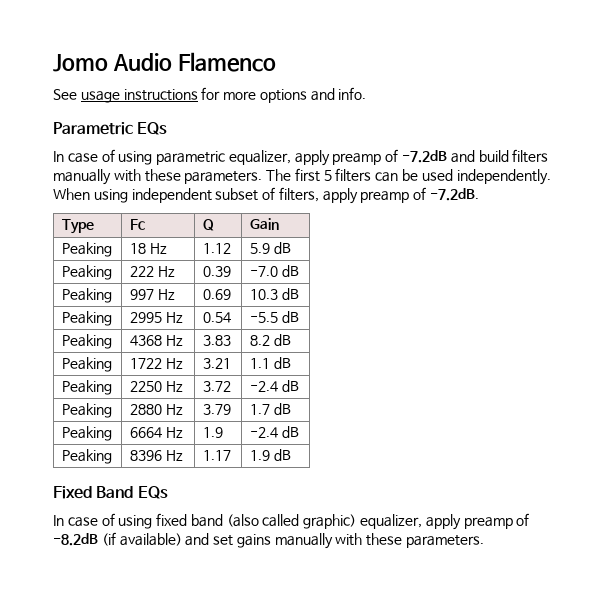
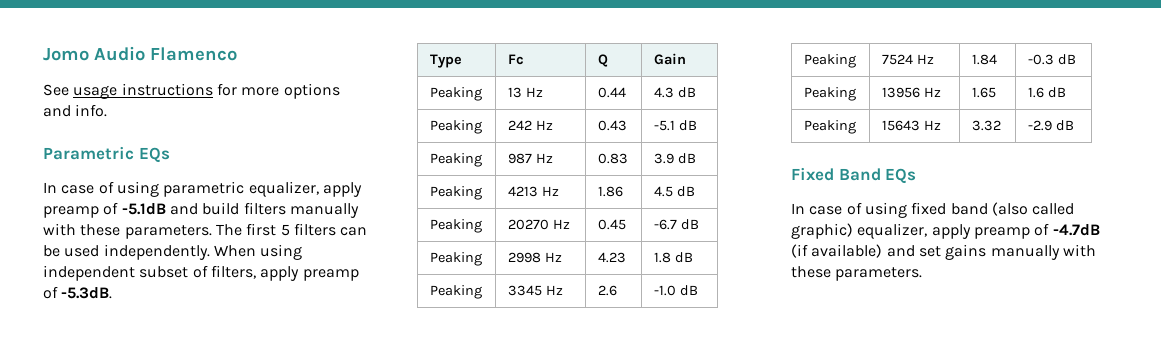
[402,150,448,163] -7.2dB -> [121,203,166,215] -5.1dB
[430,188,480,201] -7.2dB. -> [61,287,113,299] -5.3dB.
[129,243,167,254] [202,243,231,254] [249,242,291,254] [61,265,112,280] [129,266,175,277] [202,266,231,277] [249,265,299,277] [61,288,112,303] [129,289,175,300] [202,289,231,300] [249,288,299,300] [61,311,112,326] [129,312,183,323] [202,312,231,323] [249,311,299,323] [61,334,112,349] [129,335,183,346] [202,335,231,346] [249,334,291,346] [61,357,112,372] [129,358,183,369] [202,358,231,369] [249,357,291,369] [61,380,112,395] [129,381,183,392] [202,381,231,392] [249,380,299,392] [61,403,112,418] [129,404,183,415] [202,404,231,415] [249,403,291,415] [61,426,112,441] [129,427,183,438] [202,427,223,438] [249,426,299,438] [61,449,112,464] [129,450,183,461] [202,450,231,461] [249,450,270,461] 18 Hz | 1.12 | 5.9 dB // Peaking | 222 Hz | 0.39 | -7.0 dB // Peaking | 997 Hz | 0.69 | 10.3 dB // Peaking | 2995 Hz | 0.54 | -5.5 dB // Peaking | 4368 Hz | 3.83 | 8.2 dB // Peaking | 1722 Hz | 3.21 | 1.1 dB // Peaking | 2250 Hz | 3.72 | -2.4 dB // Peaking | 2880 Hz | 3.79 | 1.7 dB // Peaking | 6664 Hz | 1.9 | -2.4 dB // Peaking | 8396 Hz | 1.17 | 1.9 -> [507,87,543,98] [597,87,626,98] [653,87,696,98] [429,120,482,134] [507,120,553,130] [597,120,627,131] [653,120,697,131] [429,153,482,167] [507,153,553,164] [597,153,628,164] [653,153,696,164] [429,186,482,200] [507,186,559,197] [597,186,623,197] [653,186,695,197] [429,219,482,233] [507,219,570,230] [597,219,626,230] [653,219,699,230] [429,252,482,266] [507,252,562,263] [597,252,626,263] [653,252,693,263] [429,285,482,299] [507,285,563,296] [597,285,617,296] [653,285,698,296] [803,54,856,68] [881,54,934,65] [971,54,997,65] [1027,54,1076,65] [803,87,856,101] [881,87,941,98] [971,87,996,98] [1027,87,1066,98] [803,120,856,134] [881,120,941,131] [971,120,1001,131] [1027,120,1052,131] 13 Hz | 0.44 | 4.3 dB // Peaking | 242 Hz | 0.43 | -5.1 dB // Peaking | 987 Hz | 0.83 | 3.9 dB // Peaking | 4213 Hz | 1.86 | 4.5 dB // Peaking | 20270 Hz | 0.45 | -6.7 dB // Peaking | 2998 Hz | 4.23 | 1.8 dB // Peaking | 3345 Hz | 2.6 | -1.0 dB // Peaking | 7524 Hz | 1.84 | -0.3 dB // Peaking | 13956 Hz | 1.65 | 1.6 dB // Peaking | 15643 Hz | 3.32 | -2.9
[53,533,98,546] -8.2dB -> [1052,224,1100,236] -4.7dB

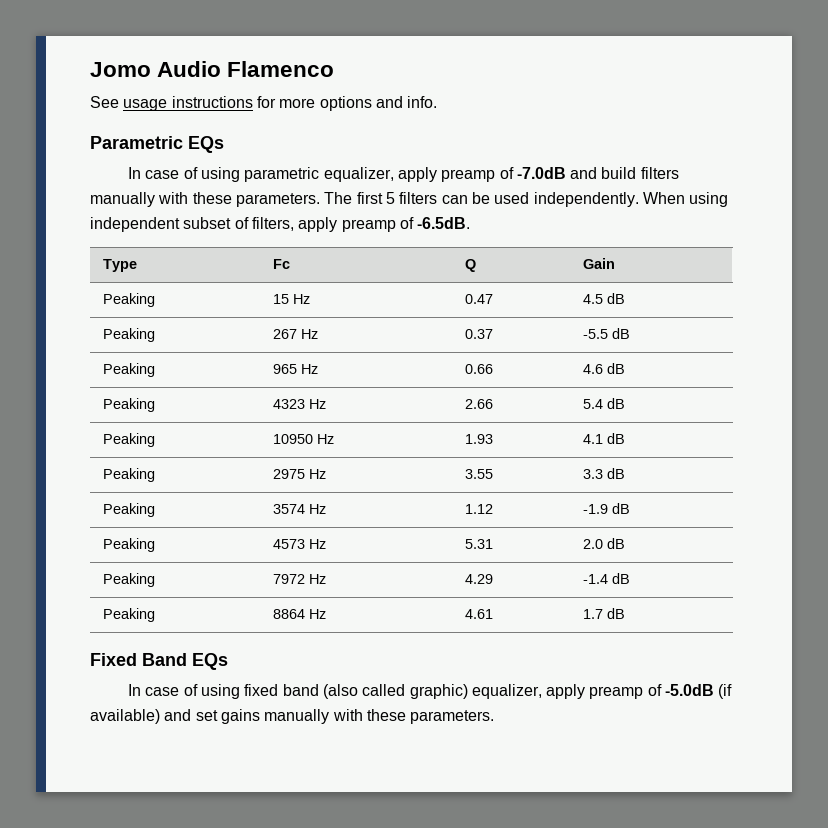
[121,203,166,215] -5.1dB -> [516,167,566,179] -7.0dB
[61,287,113,299] -5.3dB. -> [417,217,471,229] -6.5dB.
[507,87,543,98] [597,87,626,98] [653,87,696,98] [429,120,482,134] [507,120,553,130] [597,120,627,131] [653,120,697,131] [429,153,482,167] [507,153,553,164] [597,153,628,164] [653,153,696,164] [429,186,482,200] [507,186,559,197] [597,186,623,197] 13 Hz | 0.44 | 4.3 dB // Peaking | 242 Hz | 0.43 | -5.1 dB // Peaking | 987 Hz | 0.83 | 3.9 dB // Peaking | 4213 Hz | 1.86 -> [272,294,310,304] [464,294,493,304] 15 Hz | 0.47
[507,219,570,230] [597,219,626,230] [653,219,699,230] [429,252,482,266] [507,252,562,263] [597,252,626,263] [653,252,693,263] [429,285,482,299] [507,285,563,296] [597,285,617,296] [653,285,698,296] [803,54,856,68] [881,54,934,65] [971,54,997,65] [1027,54,1076,65] [803,87,856,101] [881,87,941,98] [971,87,996,98] [1027,87,1066,98] [803,120,856,134] [881,120,941,131] [971,120,1001,131] [1027,120,1052,131] 20270 Hz | 0.45 | -6.7 dB // Peaking | 2998 Hz | 4.23 | 1.8 dB // Peaking | 3345 Hz | 2.6 | -1.0 dB // Peaking | 7524 Hz | 1.84 | -0.3 dB // Peaking | 13956 Hz | 1.65 | 1.6 dB // Peaking | 15643 Hz | 3.32 | -2.9 -> [272,329,318,339] [464,329,493,339] [582,328,630,339] [102,363,155,377] [272,364,318,374] [464,364,493,374] [582,363,625,374] [102,398,155,412] [272,399,326,409] [464,399,493,409] [582,398,625,409] [102,433,155,447] [272,434,334,444] [464,434,493,444] [582,433,625,444] [102,468,155,482] [272,469,326,479] [464,469,493,479] [582,468,625,479] [102,503,155,517] [272,504,326,514] [464,504,493,514] [582,503,630,514] [102,538,155,552] [272,539,326,549] [464,539,493,549] [582,538,625,549] [102,573,155,587] [272,574,326,584] [464,574,493,584] [582,573,630,584] [102,608,155,622] [272,609,326,619] [464,609,493,619] [582,609,603,619] 267 Hz | 0.37 | -5.5 dB // Peaking | 965 Hz | 0.66 | 4.6 dB // Peaking | 4323 Hz | 2.66 | 5.4 dB // Peaking | 10950 Hz | 1.93 | 4.1 dB // Peaking | 2975 Hz | 3.55 | 3.3 dB // Peaking | 3574 Hz | 1.12 | -1.9 dB // Peaking | 4573 Hz | 5.31 | 2.0 dB // Peaking | 7972 Hz | 4.29 | -1.4 dB // Peaking | 8864 Hz | 4.61 | 1.7
[1052,224,1100,236] -4.7dB -> [665,684,715,696] -5.0dB

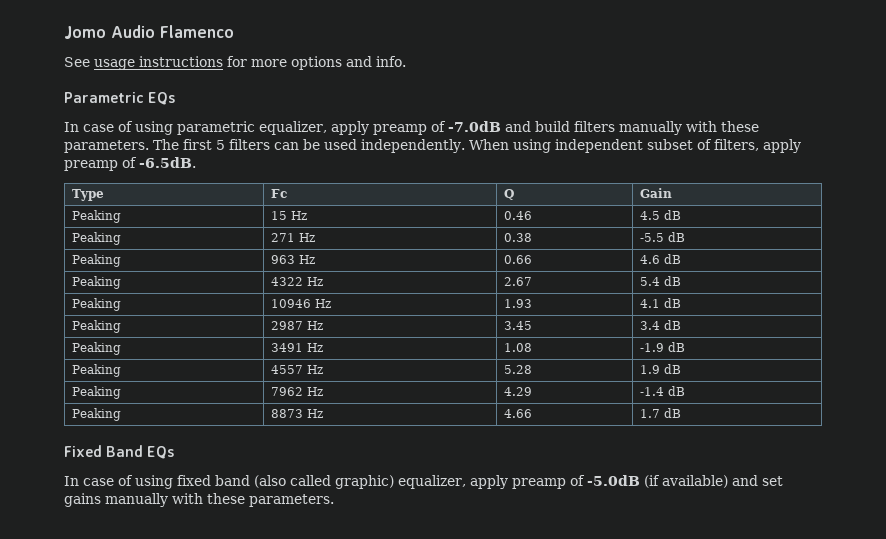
[464,294,493,304] 0.47 -> [504,211,533,220] 0.46
[272,329,318,339] [464,329,493,339] 267 Hz | 0.37 -> [271,233,316,242] [504,233,533,242] 271 Hz | 0.38
[272,364,297,374] 965 -> [271,255,296,264] 963
[272,399,326,409] [464,399,493,409] 4323 Hz | 2.66 -> [271,277,324,286] [504,277,533,286] 4322 Hz | 2.67
[272,434,313,444] 10950 -> [271,299,312,308] 10946
[272,469,326,479] [464,469,493,479] [582,468,625,479] [102,503,155,517] [272,504,326,514] [464,504,493,514] 2975 Hz | 3.55 | 3.3 dB // Peaking | 3574 Hz | 1.12 -> [271,321,324,330] [504,321,533,330] [640,320,682,330] [72,342,122,355] [271,343,324,352] [504,343,533,352] 2987 Hz | 3.45 | 3.4 dB // Peaking | 3491 Hz | 1.08
[272,539,326,549] [464,539,493,549] [582,538,625,549] [102,573,155,587] [272,574,305,584] 4573 Hz | 5.31 | 2.0 dB // Peaking | 7972 -> [271,365,324,374] [504,365,533,374] [640,364,682,374] [72,386,122,399] [271,387,304,396] 4557 Hz | 5.28 | 1.9 dB // Peaking | 7962
[272,609,326,619] [464,609,493,619] 8864 Hz | 4.61 -> [271,409,324,418] [504,409,533,418] 8873 Hz | 4.66

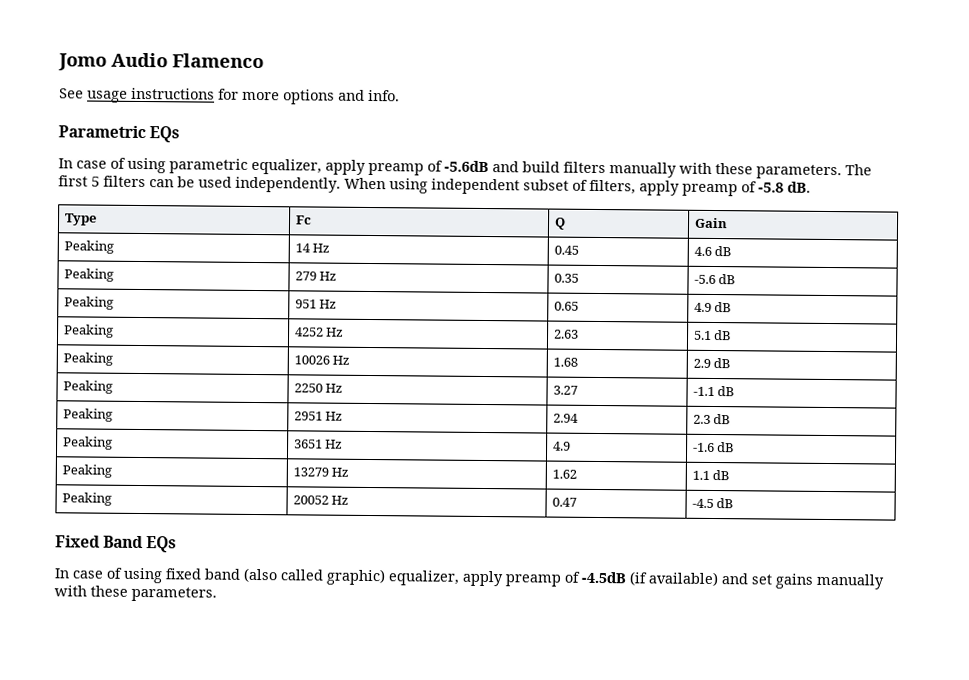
[447,121,501,132] -7.0dB -> [444,160,489,173] -5.6dB
[139,157,196,168] -6.5dB. -> [758,181,811,193] -5.8 dB.
[271,211,308,220] [504,211,533,220] [640,210,682,220] [72,232,122,245] [271,233,316,242] [504,233,533,242] [640,232,686,242] [72,254,122,267] [271,255,316,264] [504,255,533,264] 15 Hz | 0.46 | 4.5 dB // Peaking | 271 Hz | 0.38 | -5.5 dB // Peaking | 963 Hz | 0.66 -> [294,243,331,253] [553,245,579,255] 14 Hz | 0.45
[271,277,324,286] [504,277,533,286] [640,276,682,286] [72,298,122,311] [271,299,332,308] [504,299,533,308] [640,298,682,308] [72,320,122,333] [271,321,324,330] [504,321,533,330] [640,320,682,330] [72,342,122,355] [271,343,324,352] [504,343,533,352] [640,342,686,352] [72,364,122,377] [271,365,324,374] [504,365,533,374] [640,364,682,374] [72,386,122,399] [271,387,324,396] [504,387,533,396] [640,386,686,396] [72,408,122,421] [271,409,324,418] [504,409,533,418] [640,409,661,418] 4322 Hz | 2.67 | 5.4 dB // Peaking | 10946 Hz | 1.93 | 4.1 dB // Peaking | 2987 Hz | 3.45 | 3.4 dB // Peaking | 3491 Hz | 1.08 | -1.9 dB // Peaking | 4557 Hz | 5.28 | 1.9 dB // Peaking | 7962 Hz | 4.29 | -1.4 dB // Peaking | 8873 Hz | 4.66 | 1.7 -> [294,271,338,281] [553,273,579,283] [693,274,737,285] [63,296,114,310] [294,299,338,309] [553,301,579,311] [693,302,733,313] [63,324,114,338] [294,327,345,337] [553,329,579,339] [693,330,733,341] [62,352,113,366] [293,355,351,365] [552,357,578,367] [692,358,732,369] [62,380,113,394] [293,383,344,393] [552,385,578,395] [692,386,736,397] [62,408,113,422] [293,411,344,421] [552,413,579,423] [692,413,732,425] [62,436,113,450] [293,439,344,449] [552,441,571,451] [692,442,736,453] [61,464,112,478] [292,467,350,477] [551,469,577,479] [691,469,731,481] [61,492,112,506] [292,495,350,505] [551,497,577,507] [691,498,714,509] 279 Hz | 0.35 | -5.6 dB // Peaking | 951 Hz | 0.65 | 4.9 dB // Peaking | 4252 Hz | 2.63 | 5.1 dB // Peaking | 10026 Hz | 1.68 | 2.9 dB // Peaking | 2250 Hz | 3.27 | -1.1 dB // Peaking | 2951 Hz | 2.94 | 2.3 dB // Peaking | 3651 Hz | 4.9 | -1.6 dB // Peaking | 13279 Hz | 1.62 | 1.1 dB // Peaking | 20052 Hz | 0.47 | -4.5
[586,475,640,486] -5.0dB -> [581,571,626,584] -4.5dB

